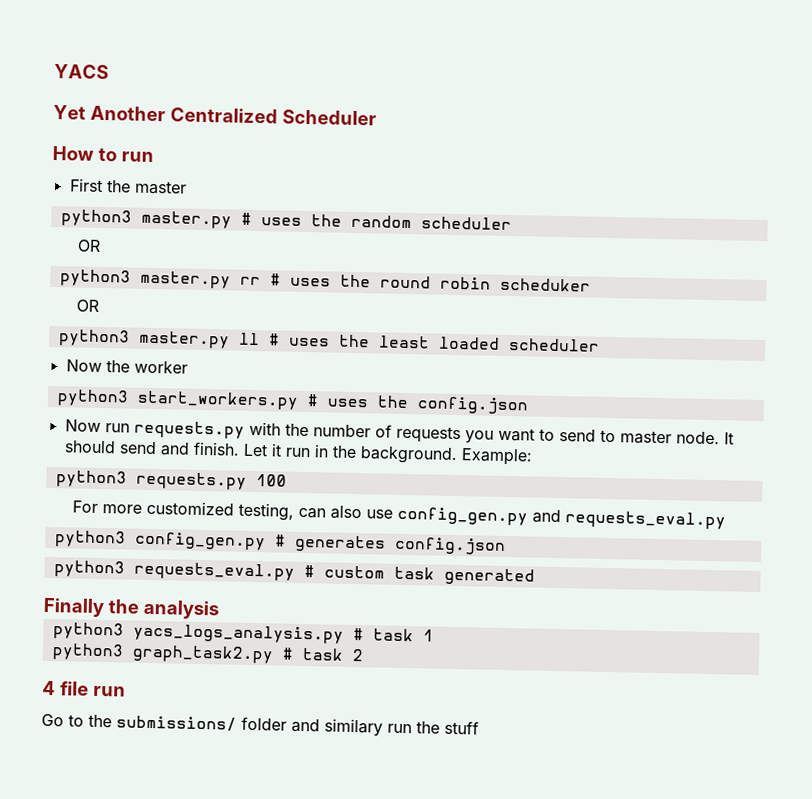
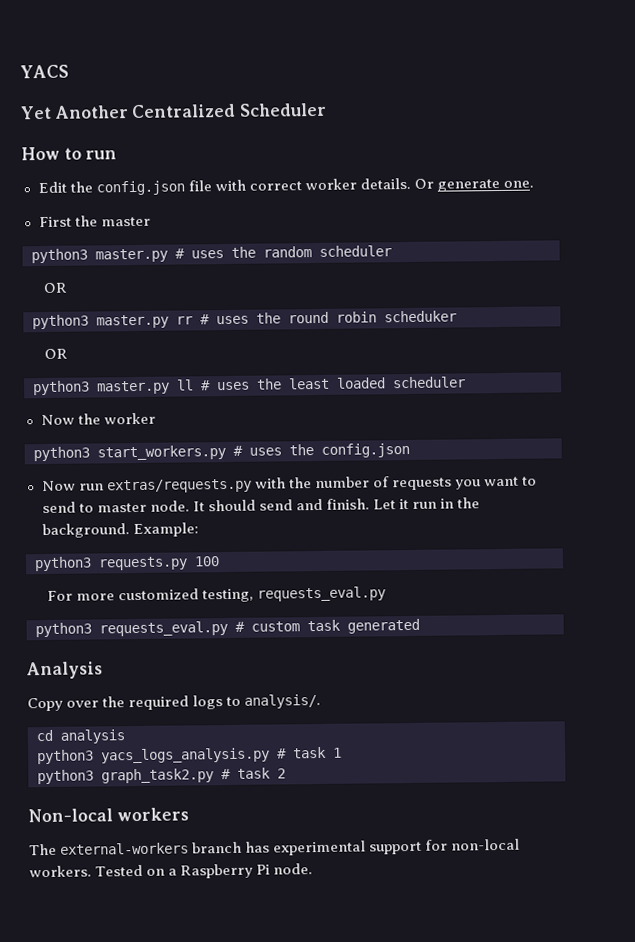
(154, 156) none -> [37,177,534,196] // Edit the config.json file with correct worker details. Or generate one.
[133,420,245,439] requests.py -> [106,478,252,494] extras/requests.py
[297,505,726,530] [54,530,506,555] can also use config_gen.py and requests_eval.py // python3 config_gen.py # generates config.json -> [256,586,386,602] requests_eval.py
[43,597,139,618] Finally the -> [26,661,103,680] [27,693,322,712] [36,729,53,742] Analysis // Copy over the required logs to analysis/. // cd
[42,680,126,697] [41,713,479,737] 4 file run // Go to the submissions/ folder and similary run the stuff -> [28,807,189,823] [29,838,521,856] [29,863,314,879] Non-local workers // The external-workers branch has experimental support for non-local workers. Tested on a Raspberry Pi node.

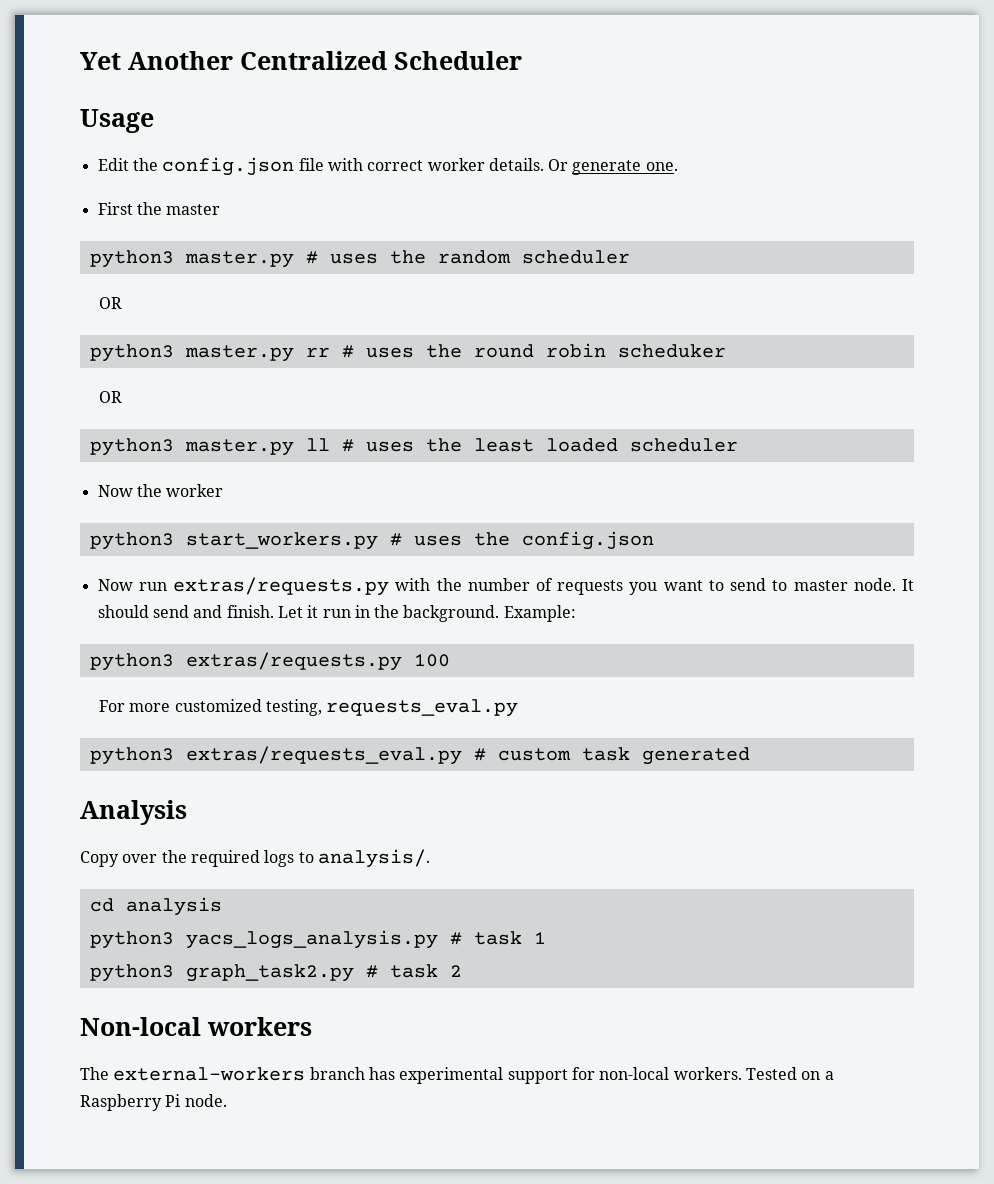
[20,64,69,79] YACS // -> (80, 61) none
[21,146,118,161] How to run -> [80,109,154,133] Usage
[98,556,188,571] requests.py -> [185,652,402,671] extras/requests.py
[99,620,228,637] requests_eval.py -> [185,746,462,765] extras/requests_eval.py

